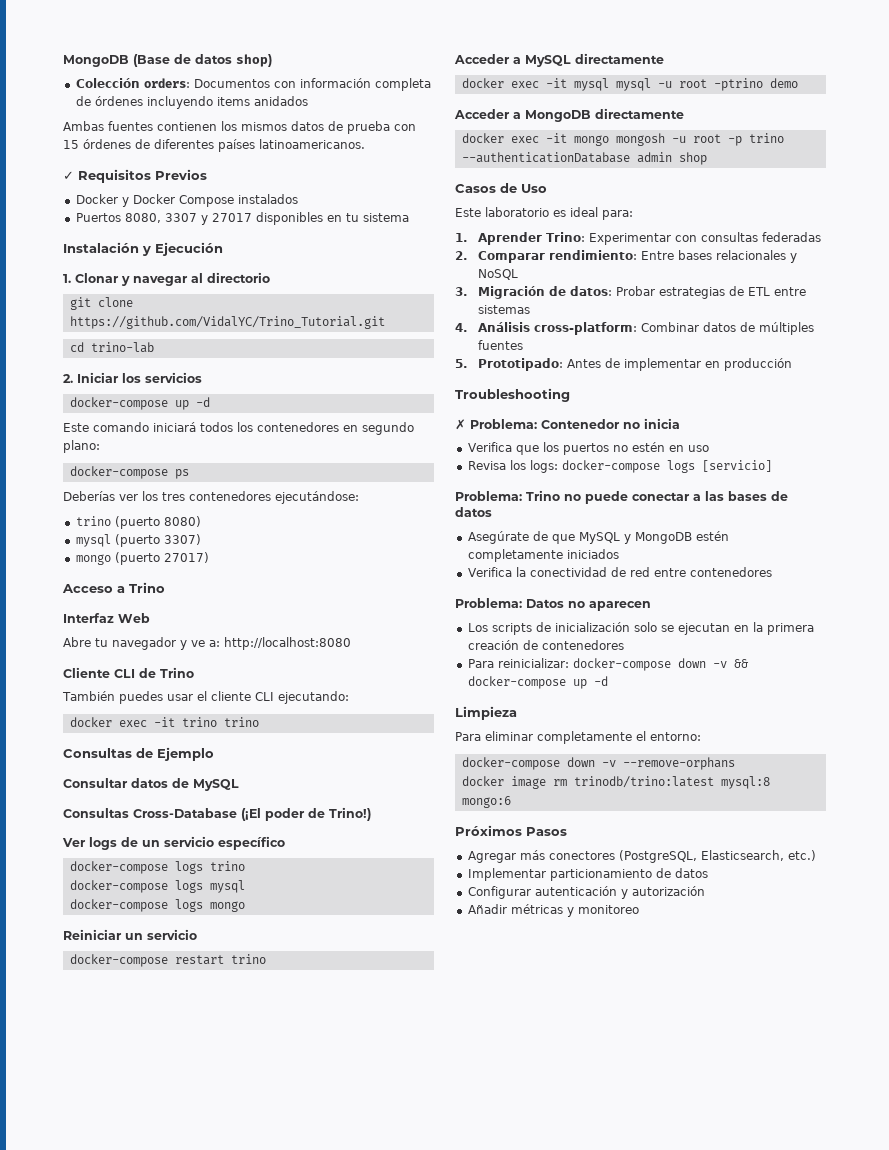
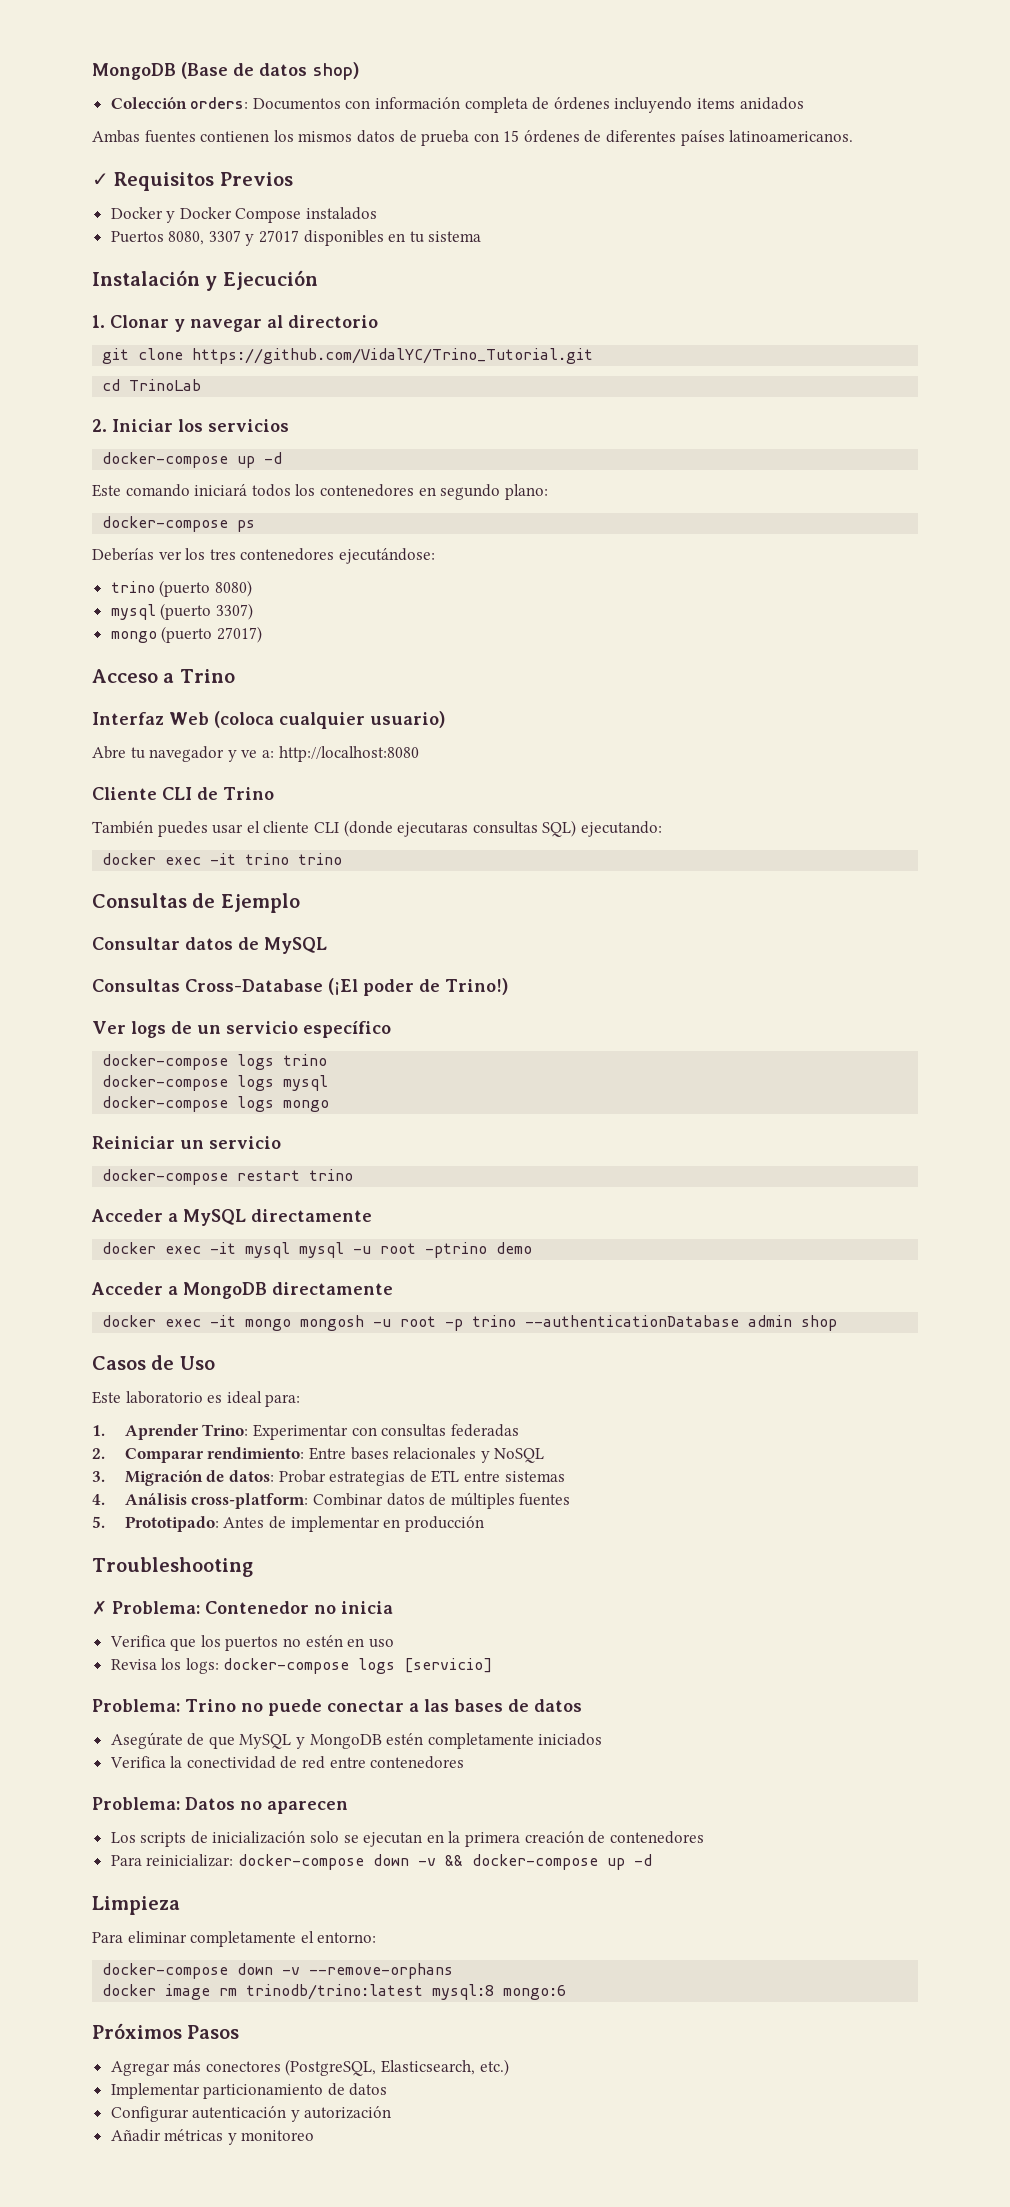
[90,342,154,353] trino-lab -> [129,379,202,391] TrinoLab
(150, 618) none -> [213,711,445,729] (coloca cualquier usuario)
(274, 696) none -> [343,820,577,837] (donde ejecutaras consultas SQL)

